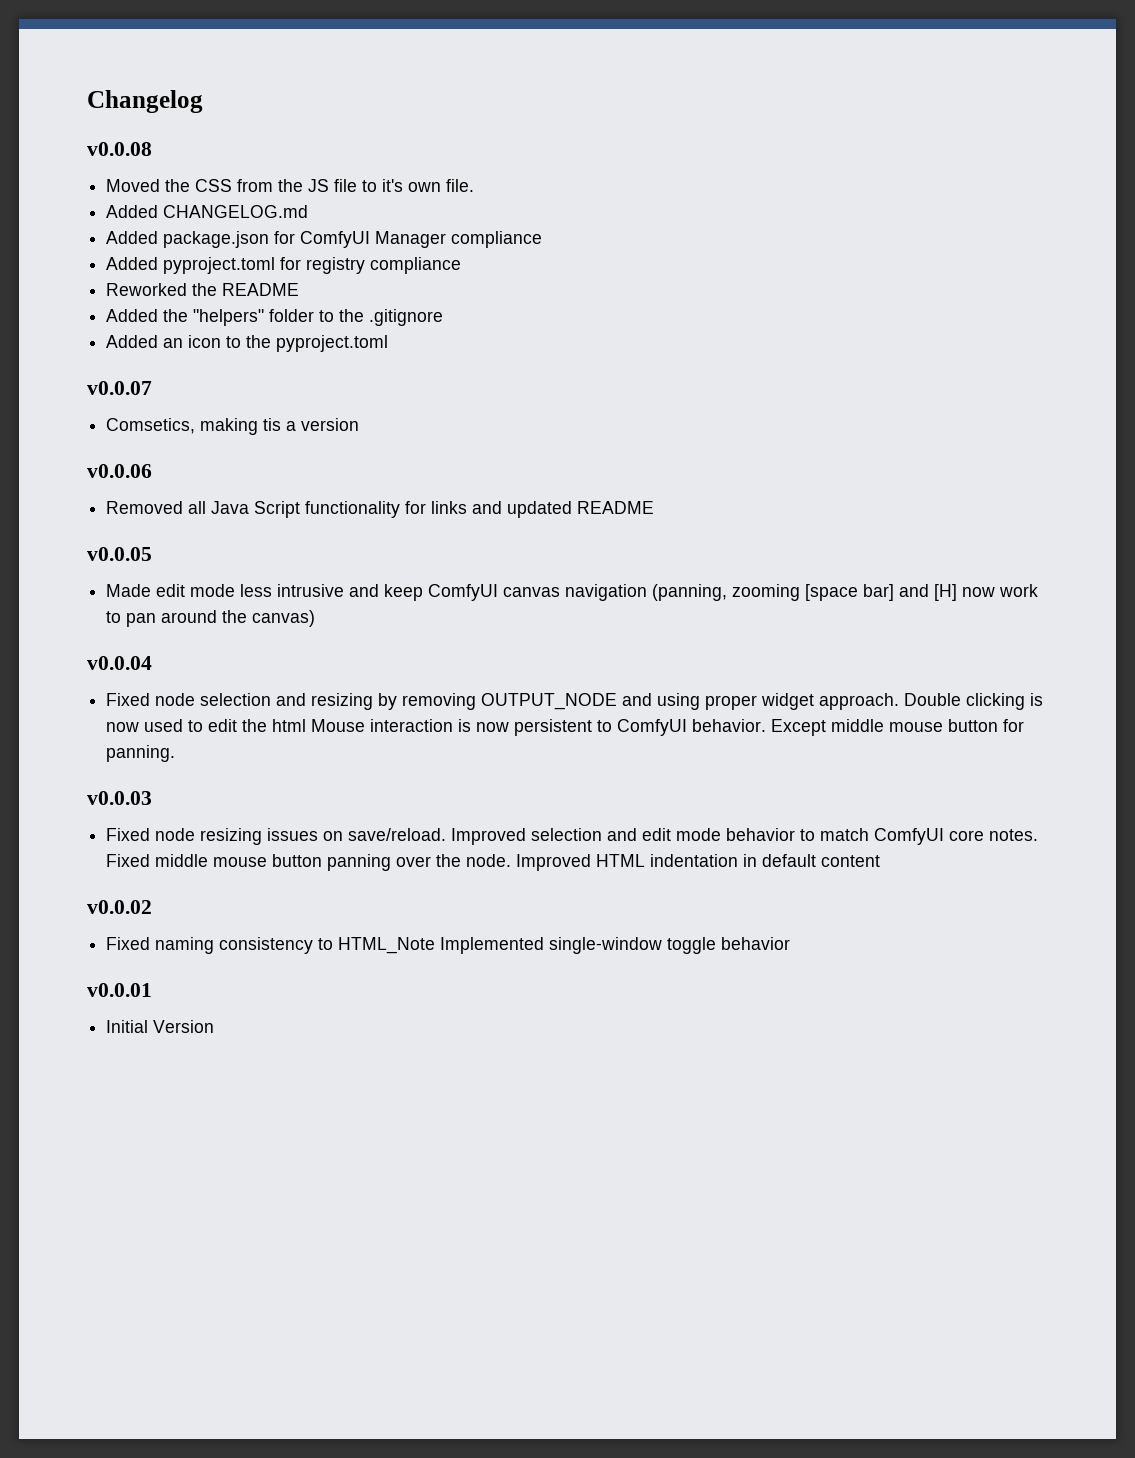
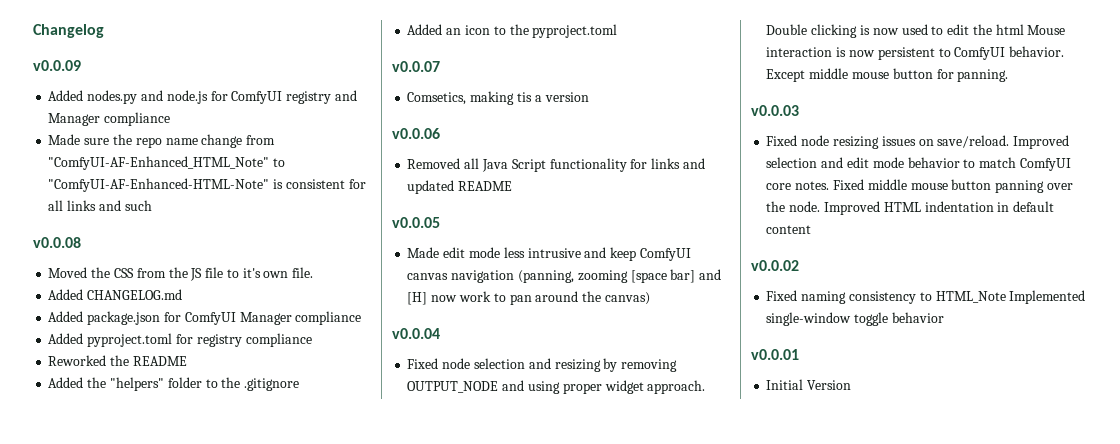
(203, 101) none -> [33,60,81,71] [48,90,357,104] [48,112,171,126] [48,134,276,148] [48,156,286,170] [48,178,366,192] [48,200,152,211] // v0.0.09 // Added nodes.py and node.js for ComfyUI registry and Manager compliance // Made sure the repo name change from "ComfyUI-AF-Enhanced_HTML_Note" to "ComfyUI-AF-Enhanced-HTML-Note" is consistent for all links and such

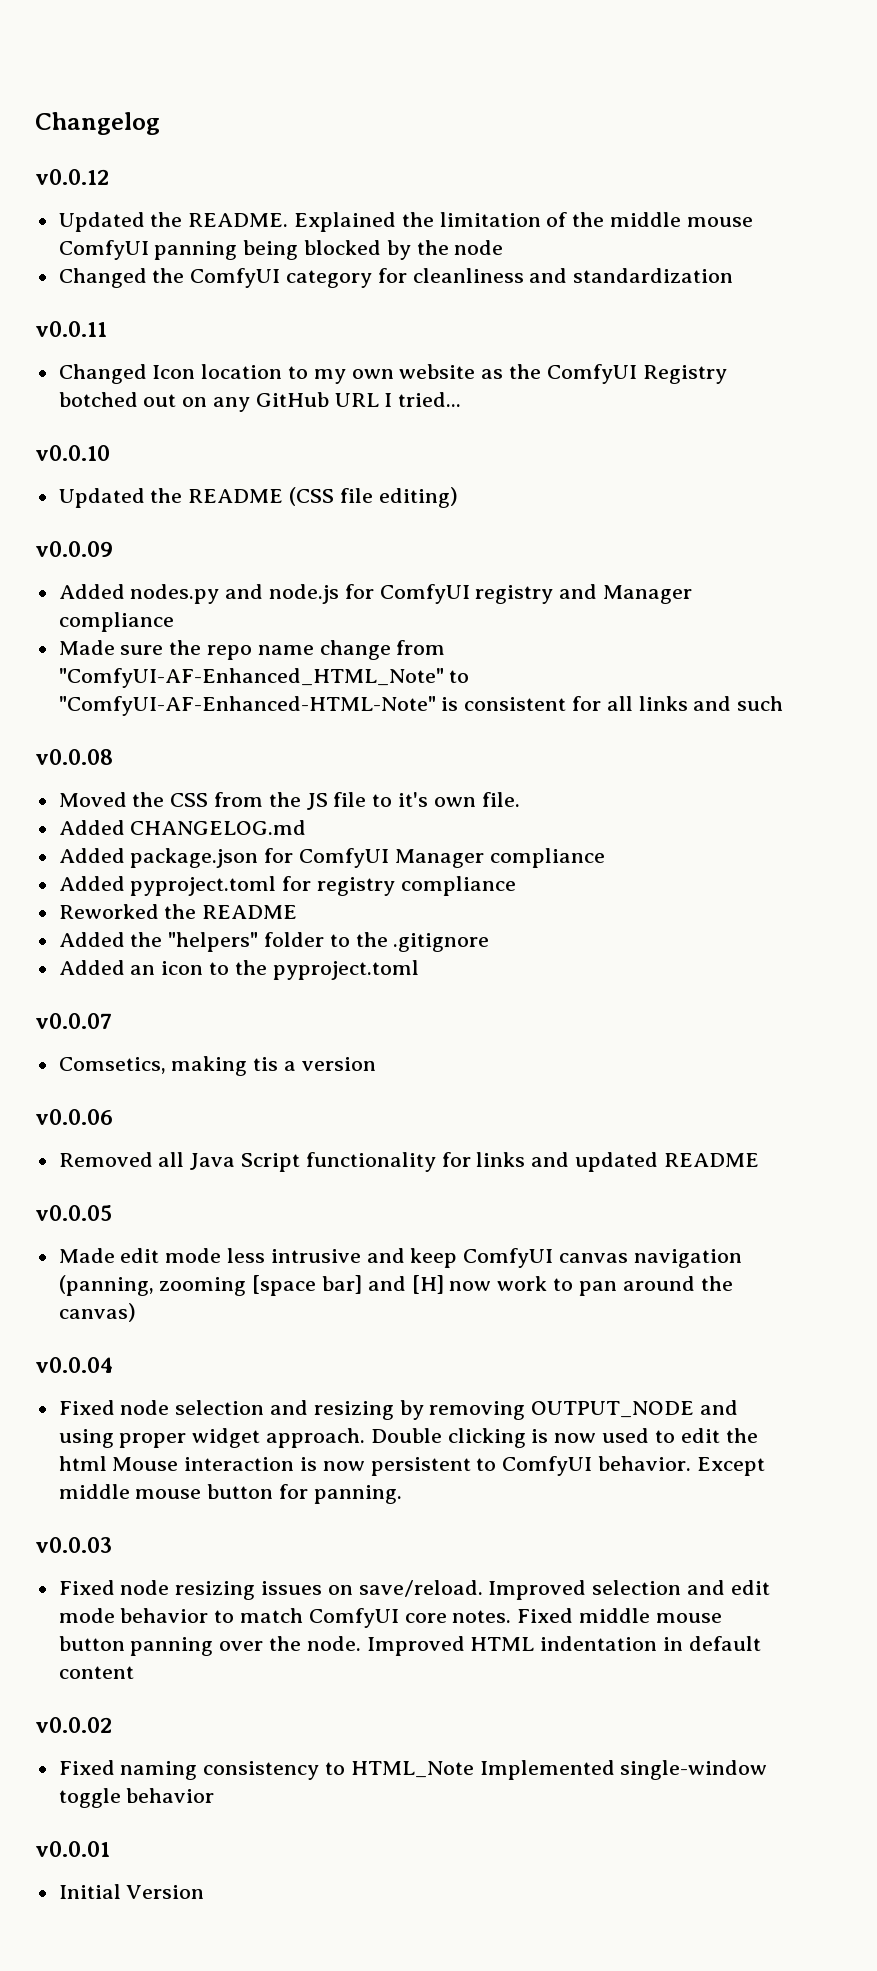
(104, 31) none -> [35,169,109,185] [58,212,753,232] [58,240,504,260] [58,268,734,288] [35,321,107,337] [58,364,727,384] [58,392,462,412] [35,445,110,461] [58,487,458,508] // v0.0.12 // Updated the README. Explained the limitation of the middle mouse ComfyUI panning being blocked by the node // Changed the ComfyUI category for cleanliness and standardization // v0.0.11 // Changed Icon location to my own website as the ComfyUI Registry botched out on any GitHub URL I tried... // v0.0.10 // Updated the README (CSS file editing)

